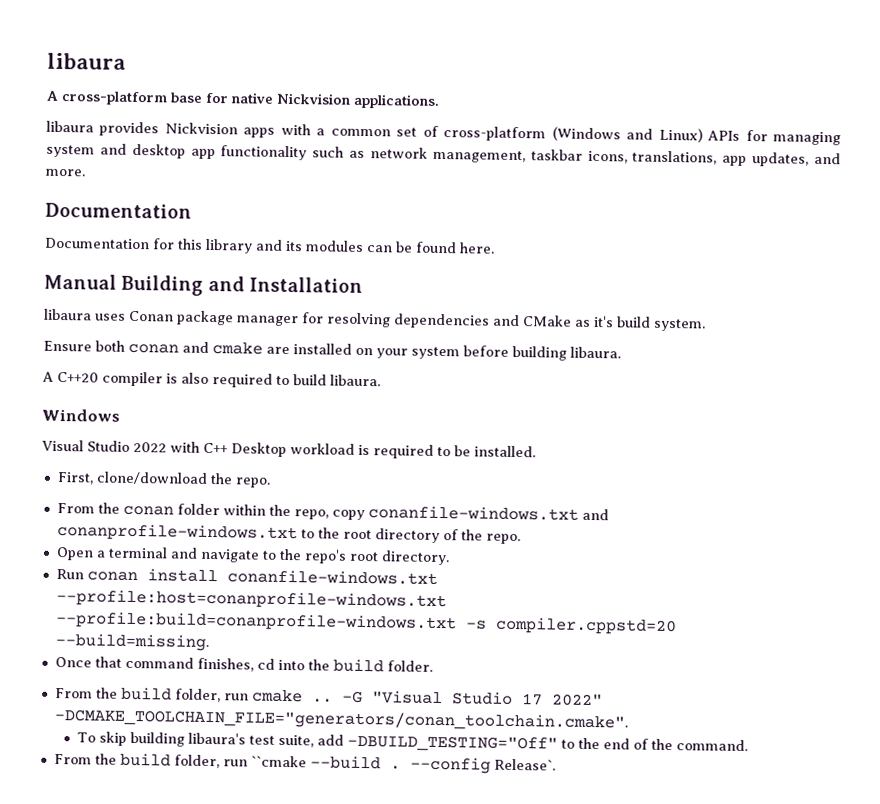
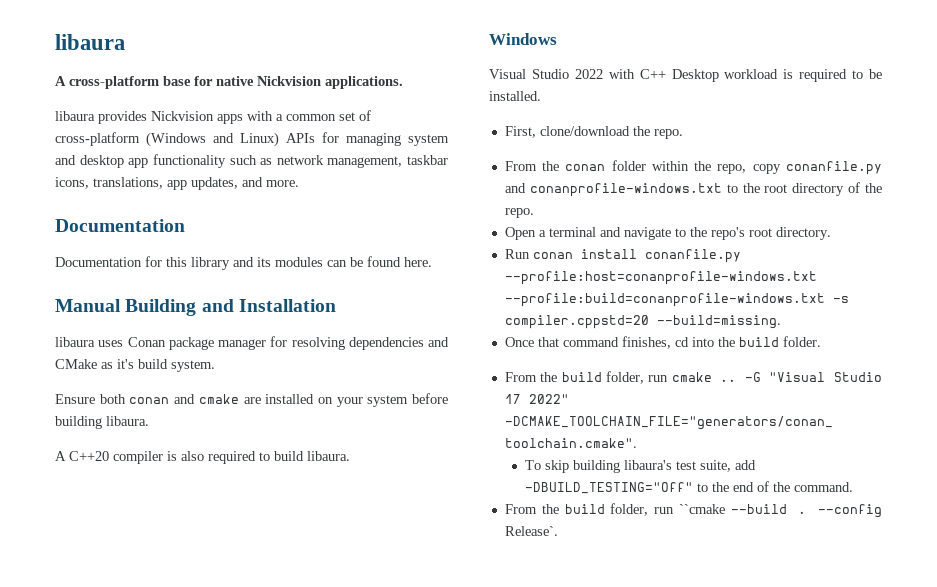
[367,505,579,521] conanfile-windows.txt -> [786,161,882,175] conanfile.py
[226,569,438,585] conanfile-windows.txt -> [644,249,741,263] conanfile.py

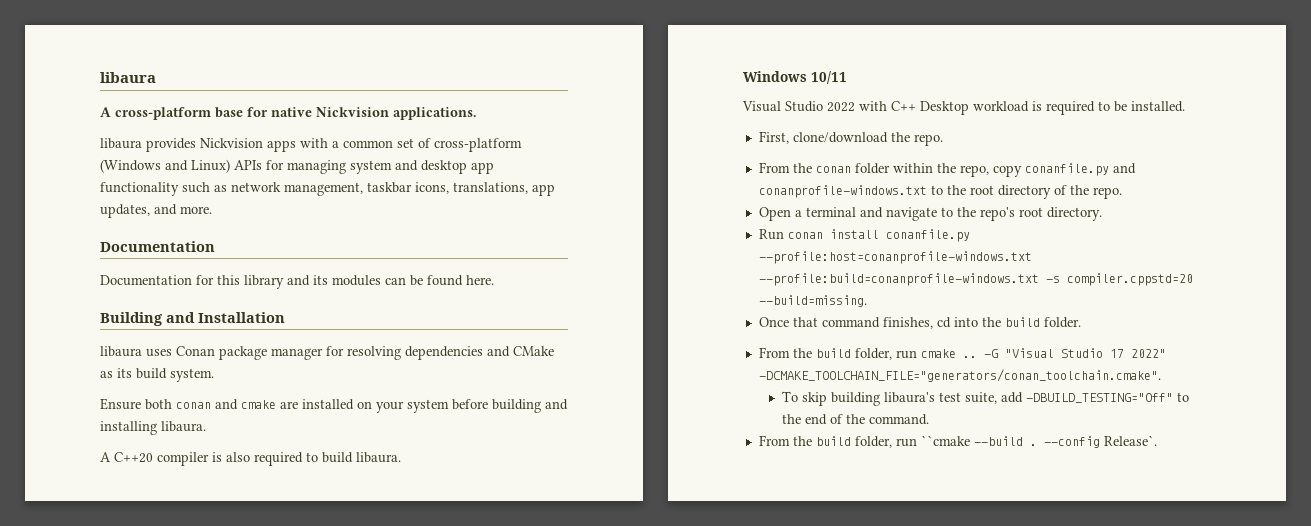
[55,299,121,312] Manual -> (494, 280) none
[117,359,134,369] it's -> [117,368,132,378] its
(102, 422) none -> [545,399,568,410] [100,421,157,435] and installing
(557, 39) none -> [811,71,847,84] 10/11

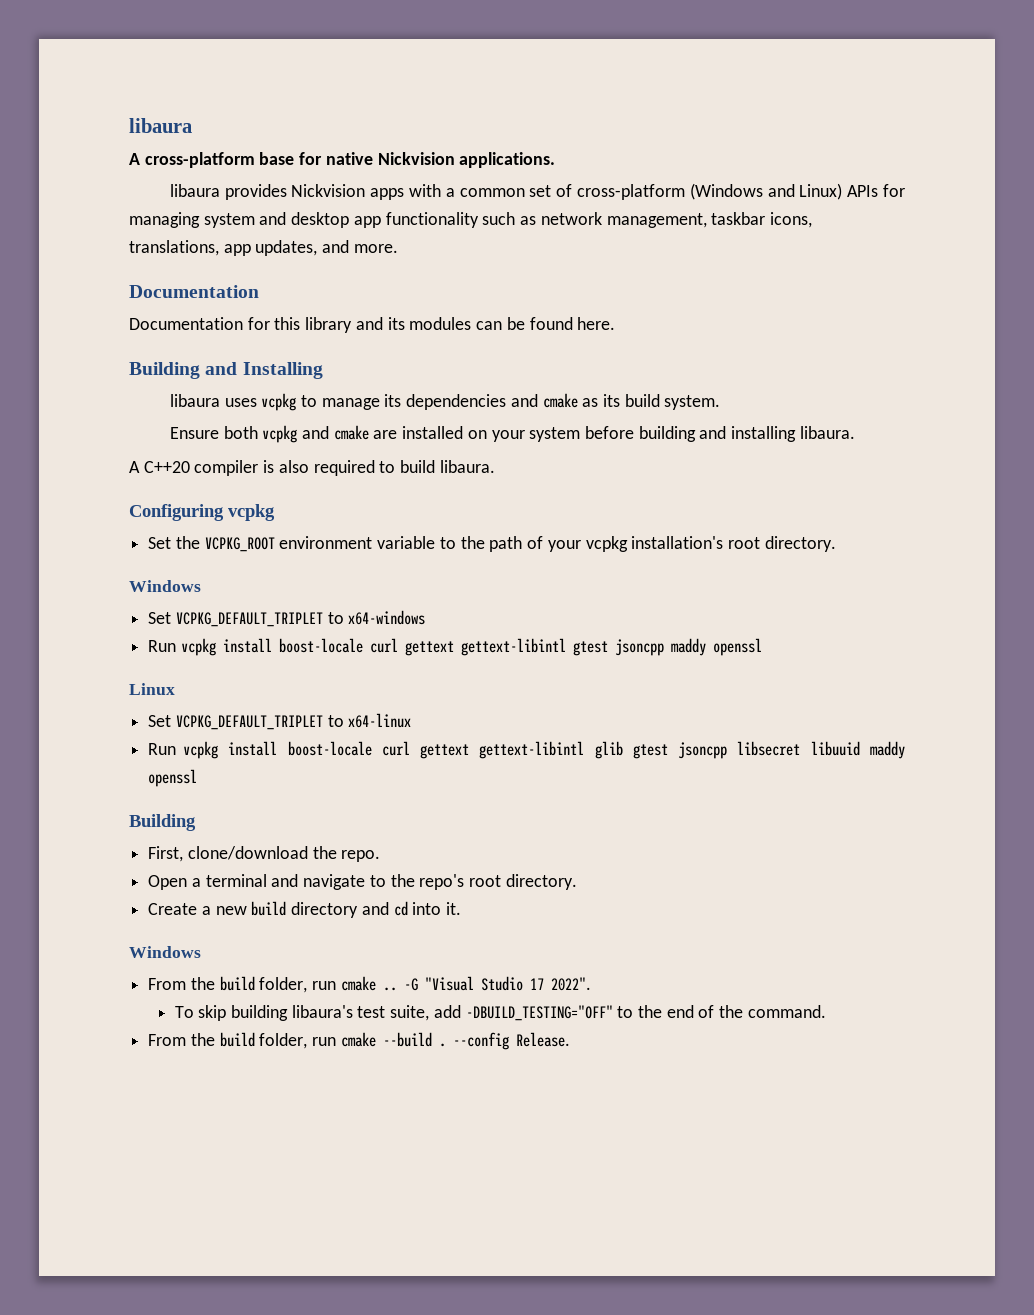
[198,312,285,323] Installation -> [242,362,323,379] Installing
[176,346,401,360] Conan package manager for resolving -> [261,393,402,411] vcpkg to manage its
[513,346,554,356] CMake -> [542,393,578,408] cmake
[176,402,211,409] conan -> [262,425,298,443] vcpkg
[743,71,847,84] [742,101,1185,115] [758,131,943,146] [758,162,1136,177] [758,185,1067,199] Windows 10/11 // Visual Studio 2022 with C++ Desktop workload is required to be installed. // First, clone/download the repo. // From the conan folder within the repo, copy conanfile.py and conanprofile-windows.txt to the root directory of -> [129,504,275,521] [148,536,836,552] [129,580,201,592] [148,610,426,627] [148,638,762,656] [129,683,175,695] [148,713,412,730] [148,741,905,759] [148,769,198,787] [129,814,196,831] [148,846,308,862] Configuring vcpkg // Set the VCPKG_ROOT environment variable to the path of your vcpkg installation's root directory. // Windows // Set VCPKG_DEFAULT_TRIPLET to x64-windows // Run vcpkg install boost-locale curl gettext gettext-libintl gtest jsoncpp maddy openssl // Linux // Set VCPKG_DEFAULT_TRIPLET to x64-linux // Run vcpkg install boost-locale curl gettext gettext-libintl glib gtest jsoncpp libsecret libuuid maddy openssl // Building // First, clone/download
[758,229,970,242] [758,251,1032,264] [758,273,1193,286] [758,295,867,307] [758,317,1081,329] Run conan install conanfile.py --profile:host=conanprofile-windows.txt --profile:build=conanprofile-windows.txt -s compiler.cppstd=20 --build=missing. // Once that command finishes, cd into the build folder. -> [148,901,462,918] [129,946,201,958] Create a new build directory and cd into it. // Windows
[1130,349,1166,358] [758,369,1161,382] 2022" -DCMAKE_TOOLCHAIN_FILE="generators/conan_toolchain.cmake". -> [550,977,591,991] 2022".
[1025,393,1173,403] -DBUILD_TESTING="Off" -> [465,1005,613,1021] -DBUILD_TESTING="OFF"
[920,435,970,446] ``cmake -> [340,1032,376,1047] cmake
[1103,435,1157,446] Release`. -> [515,1032,570,1047] Release.

